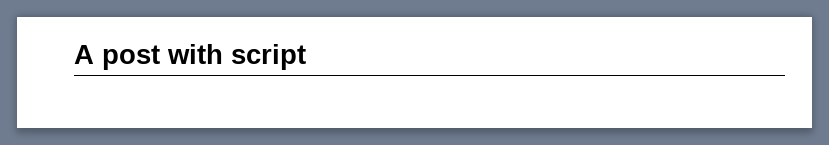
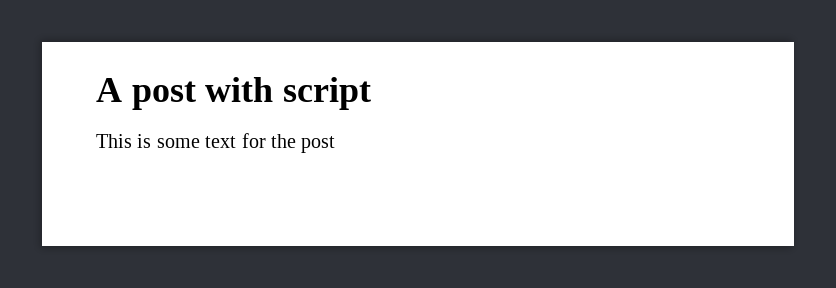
(306, 57) none -> [96,133,336,153] // This is some text for the post

